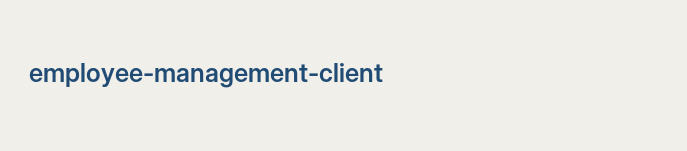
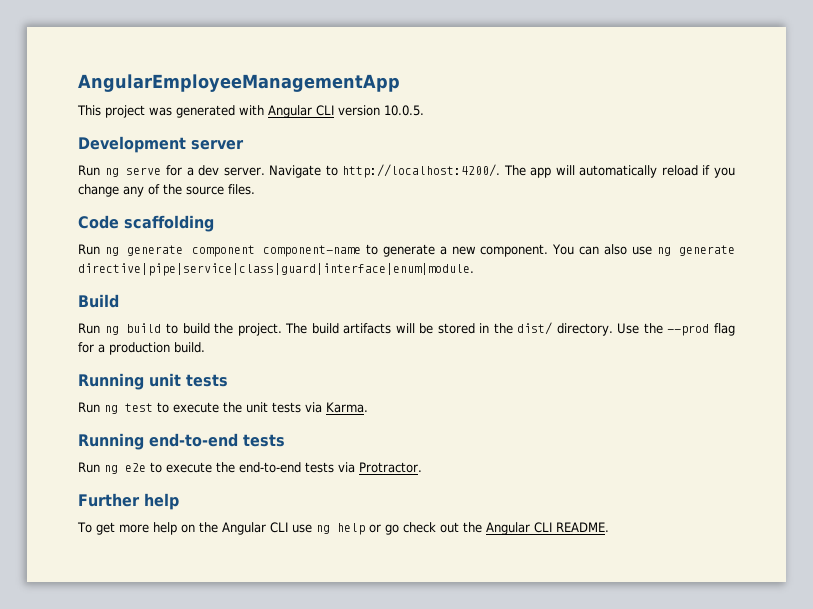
[29,63,383,88] employee-management-client -> [78,74,400,92] [77,105,424,118] [78,136,244,153] [78,164,736,178] [78,184,255,197] [78,215,214,232] [78,244,736,257] [78,263,474,276] [78,294,119,308] [78,322,735,336] [78,342,205,355] [78,373,228,390] [78,402,368,414] [78,433,285,450] [78,462,422,474] [78,493,179,510] [77,522,609,535] AngularEmployeeManagementApp // This project was generated with Angular CLI version 10.0.5. // Development server // Run ng serve for a dev server. Navigate to http://localhost:4200/. The app will automatically reload if you change any of the source files. // Code scaffolding // Run ng generate component component-name to generate a new component. You can also use ng generate directive|pipe|service|class|guard|interface|enum|module. // Build // Run ng build to build the project. The build artifacts will be stored in the dist/ directory. Use the --prod flag for a production build. // Running unit tests // Run ng test to execute the unit tests via Karma. // Running end-to-end tests // Run ng e2e to execute the end-to-end tests via Protractor. // Further help // To get more help on the Angular CLI use ng help or go check out the Angular CLI README.

